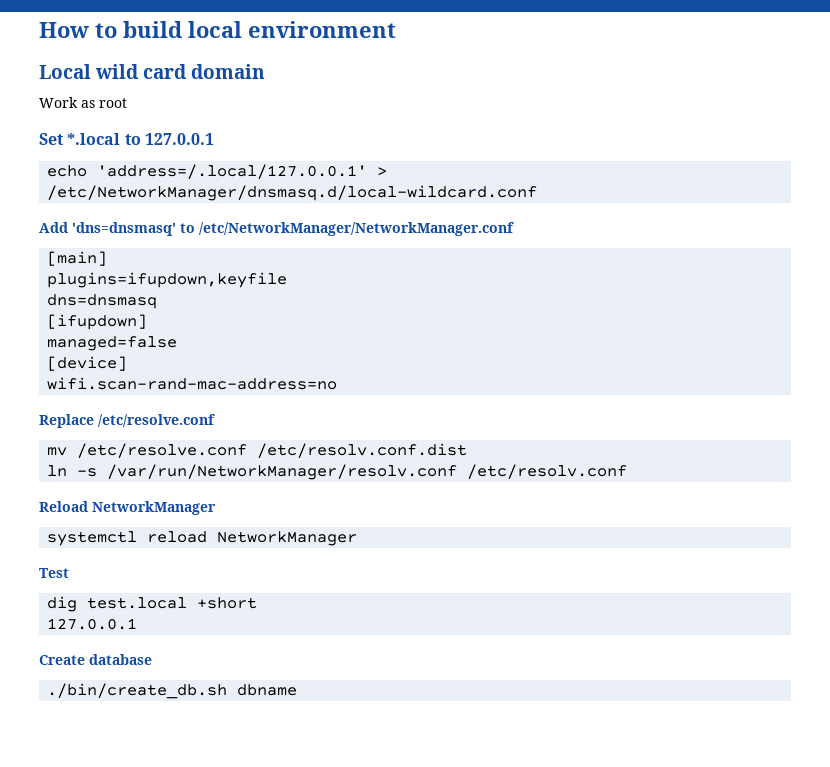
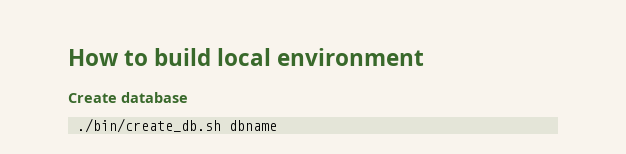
[39,64,266,79] [39,97,127,108] [39,133,214,145] [47,164,388,179] [47,185,538,201] [39,222,514,236] [47,251,108,266] [47,272,288,288] [47,294,158,309] [47,314,148,330] [47,336,178,351] [47,356,128,371] [47,377,338,390] [39,414,215,428] [47,443,468,458] [47,464,628,480] [39,501,216,515] [47,531,358,546] [39,568,69,578] [47,596,258,612] [47,618,138,630] // Local wild card domain // Work as root // Set *.local to 127.0.0.1 // echo 'address=/.local/127.0.0.1' > /etc/NetworkManager/dnsmasq.d/local-wildcard.conf // Add 'dns=dnsmasq' to /etc/NetworkManager/NetworkManager.conf // [main] // plugins=ifupdown,keyfile // dns=dnsmasq // [ifupdown] // managed=false // [device] // wifi.scan-rand-mac-address=no // Replace /etc/resolve.conf // mv /etc/resolve.conf /etc/resolv.conf.dist // ln -s /var/run/NetworkManager/resolv.conf /etc/resolv.conf // Reload NetworkManager // systemctl reload NetworkManager // Test // dig test.local +short // 127.0.0.1 -> (425, 57) none

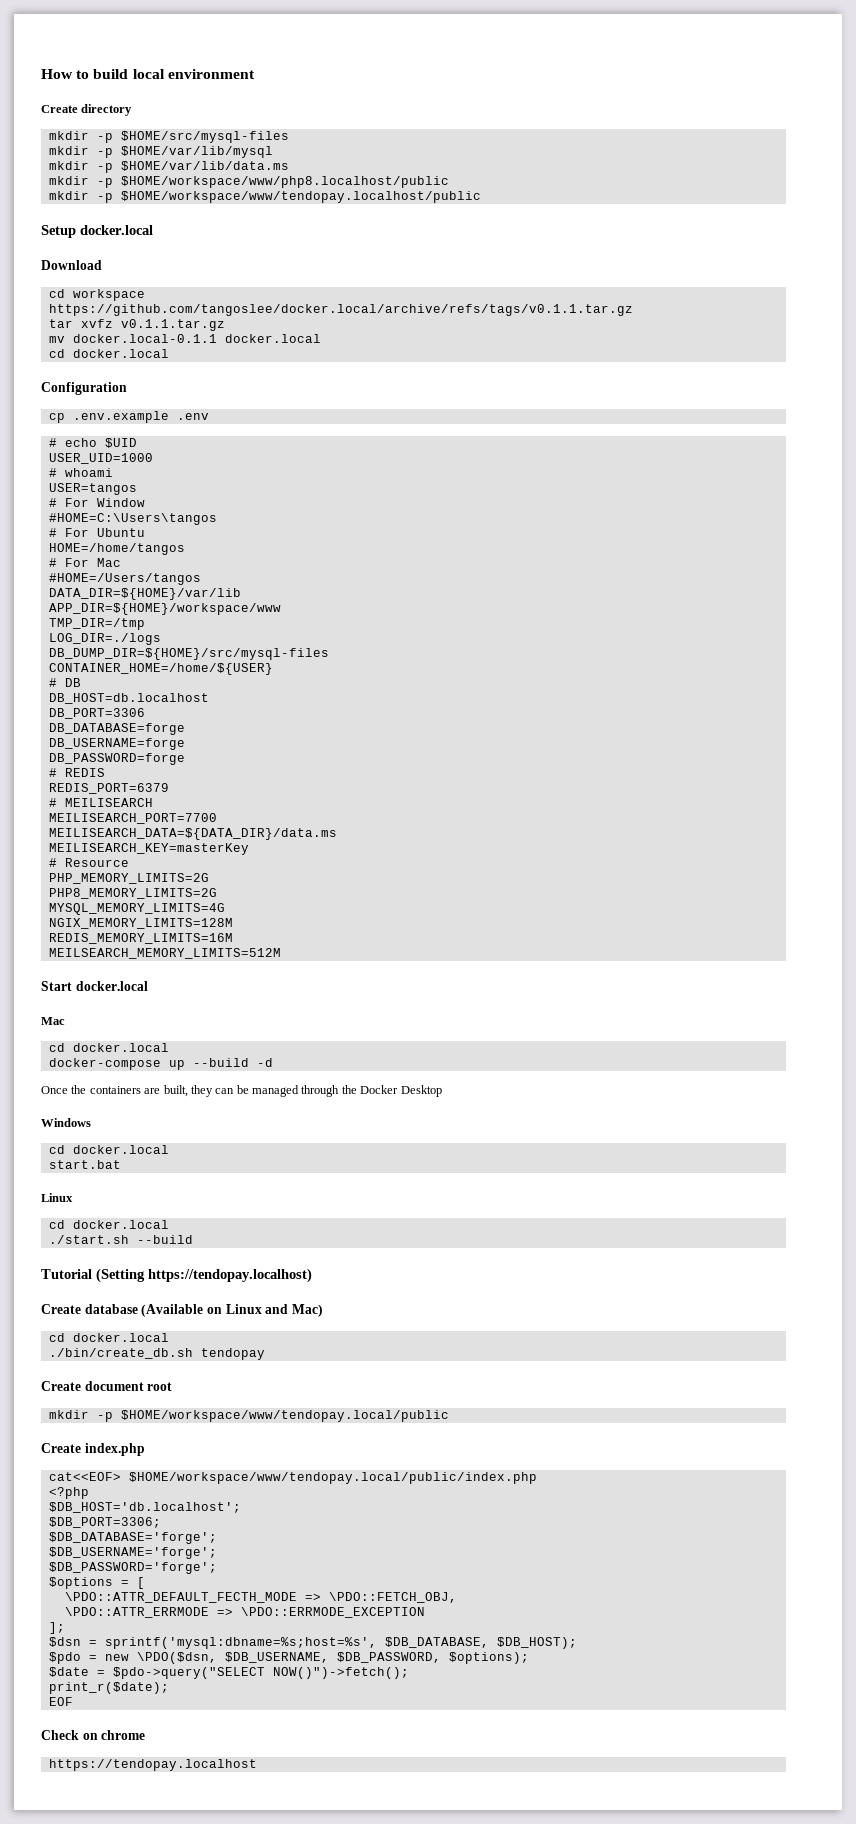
[121,92,188,103] [76,118,277,133] database // ./bin/create_db.sh dbname -> [81,104,133,116] [48,131,289,143] [48,146,273,158] [48,161,289,173] [48,176,449,188] [48,191,481,203] [41,225,153,238] [41,260,102,270] [48,289,145,301] [48,304,633,316] [48,319,225,331] [48,334,321,343] [48,349,169,358] [41,382,127,395] [48,411,209,423] [48,438,137,448] [48,453,153,464] [48,468,113,477] [48,483,137,495] [48,498,145,507] [48,513,217,525] [48,528,145,537] [48,543,185,555] [48,558,121,567] [48,573,201,585] [48,588,241,600] [48,603,281,615] [48,618,145,630] [48,633,161,645] [48,648,329,660] [48,663,273,675] [48,678,81,687] [48,693,209,704] [48,708,145,719] [48,723,185,735] [48,738,185,750] [48,753,185,765] [48,768,105,777] [48,783,169,794] [48,798,153,807] [48,813,217,824] [48,828,337,840] [48,843,249,855] [48,858,129,867] [48,873,209,884] [48,888,217,899] [48,903,225,915] [48,918,233,929] [48,933,233,944] [48,948,281,959] [41,981,148,991] [41,1017,65,1025] [48,1043,169,1052] [48,1058,273,1070] [41,1085,442,1097] [41,1118,91,1127] [48,1145,169,1154] [48,1160,121,1169] [41,1193,73,1202] [48,1220,169,1229] [48,1235,193,1244] [41,1268,312,1283] [41,1304,323,1317] [48,1333,169,1342] [48,1348,265,1360] [41,1381,173,1391] [48,1410,449,1422] [41,1443,145,1456] [48,1472,537,1484] [48,1487,89,1499] [48,1502,241,1513] [48,1517,161,1528] [48,1532,217,1544] [48,1547,217,1559] [48,1562,217,1574] [48,1577,145,1589] [64,1592,457,1603] [64,1607,425,1618] [48,1622,65,1634] [48,1637,577,1649] [48,1652,529,1664] [48,1667,409,1679] [48,1682,169,1694] [48,1697,73,1706] [41,1730,146,1740] [48,1759,257,1771] directory // mkdir -p $HOME/src/mysql-files // mkdir -p $HOME/var/lib/mysql // mkdir -p $HOME/var/lib/data.ms // mkdir -p $HOME/workspace/www/php8.localhost/public // mkdir -p $HOME/workspace/www/tendopay.localhost/public // Setup docker.local // Download // cd workspace // https://github.com/tangoslee/docker.local/archive/refs/tags/v0.1.1.tar.gz // tar xvfz v0.1.1.tar.gz // mv docker.local-0.1.1 docker.local // cd docker.local // Configuration // cp .env.example .env // # echo $UID // USER_UID=1000 // # whoami // USER=tangos // # For Window // #HOME=C:\Users\tangos // # For Ubuntu // HOME=/home/tangos // # For Mac // #HOME=/Users/tangos // DATA_DIR=${HOME}/var/lib // APP_DIR=${HOME}/workspace/www // TMP_DIR=/tmp // LOG_DIR=./logs // DB_DUMP_DIR=${HOME}/src/mysql-files // CONTAINER_HOME=/home/${USER} // # DB // DB_HOST=db.localhost // DB_PORT=3306 // DB_DATABASE=forge // DB_USERNAME=forge // DB_PASSWORD=forge // # REDIS // REDIS_PORT=6379 // # MEILISEARCH // MEILISEARCH_PORT=7700 // MEILISEARCH_DATA=${DATA_DIR}/data.ms // MEILISEARCH_KEY=masterKey // # Resource // PHP_MEMORY_LIMITS=2G // PHP8_MEMORY_LIMITS=2G // MYSQL_MEMORY_LIMITS=4G // NGIX_MEMORY_LIMITS=128M // REDIS_MEMORY_LIMITS=16M // MEILSEARCH_MEMORY_LIMITS=512M // Start docker.local // Mac // cd docker.local // docker-compose up --build -d // Once the containers are built, they can be managed through the Docker Desktop // Windows // cd docker.local // start.bat // Linux // cd docker.local // ./start.sh --build // Tutorial (Setting https://tendopay.localhost) // Create database (Available on Linux and Mac) // cd docker.local // ./bin/create_db.sh tendopay // Create document root // mkdir -p $HOME/workspace/www/tendopay.local/public // Create index.php // cat<<EOF> $HOME/workspace/www/tendopay.local/public/index.php // <?php // $DB_HOST='db.localhost'; // $DB_PORT=3306; // $DB_DATABASE='forge'; // $DB_USERNAME='forge'; // $DB_PASSWORD='forge'; // $options = [ // \PDO::ATTR_DEFAULT_FECTH_MODE => \PDO::FETCH_OBJ, // \PDO::ATTR_ERRMODE => \PDO::ERRMODE_EXCEPTION // ]; // $dsn = sprintf('mysql:dbname=%s;host=%s', $DB_DATABASE, $DB_HOST); // $pdo = new \PDO($dsn, $DB_USERNAME, $DB_PASSWORD, $options); // $date = $pdo->query("SELECT NOW()")->fetch(); // print_r($date); // EOF // Check on chrome // https://tendopay.localhost

